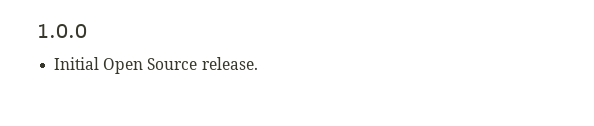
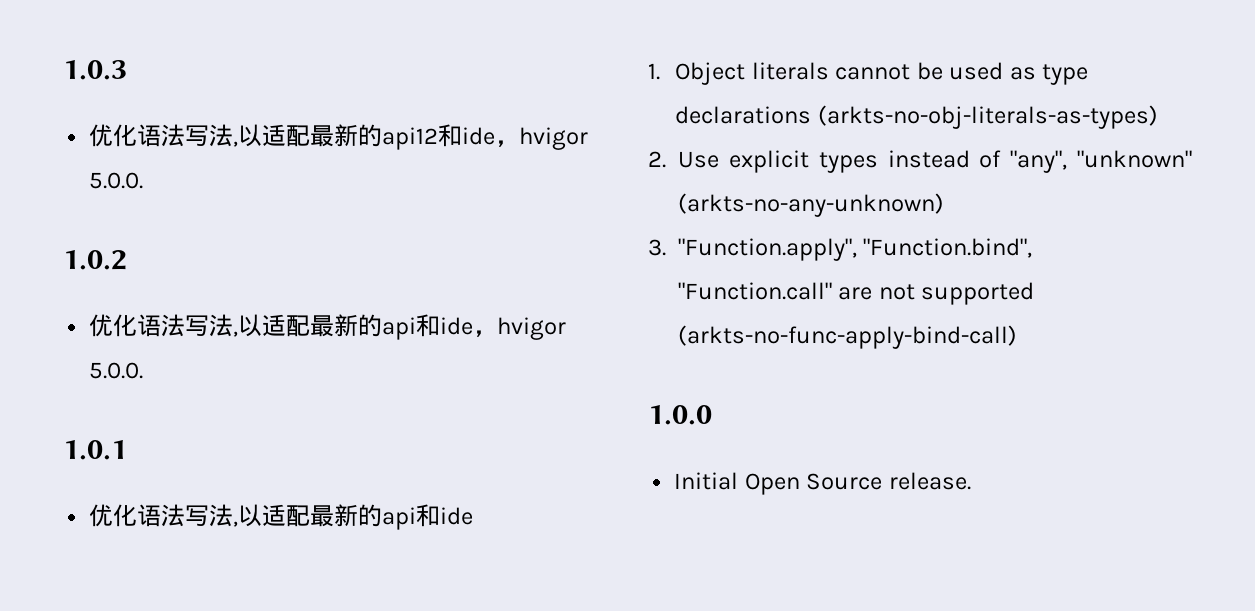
(37, 31) none -> [63,60,127,80] [89,124,589,150] [89,172,144,189] [63,250,127,270] [89,314,567,340] [89,362,144,379] [63,440,127,460] [89,504,474,530] [648,62,1089,85] [675,105,1158,129] [648,150,1192,173] [678,193,944,217] [648,238,1033,261] [678,282,1035,305] [678,325,1017,349] 1.0.3 // 优化语法写法,以适配最新的api12和ide，hvigor 5.0.0. // 1.0.2 // 优化语法写法,以适配最新的api和ide，hvigor 5.0.0. // 1.0.1 // 优化语法写法,以适配最新的api和ide // 1. Object literals cannot be used as type declarations (arkts-no-obj-literals-as-types) // 2. Use explicit types instead of "any", "unknown" (arkts-no-any-unknown) // 3. "Function.apply", "Function.bind", "Function.call" are not supported (arkts-no-func-apply-bind-call) //

